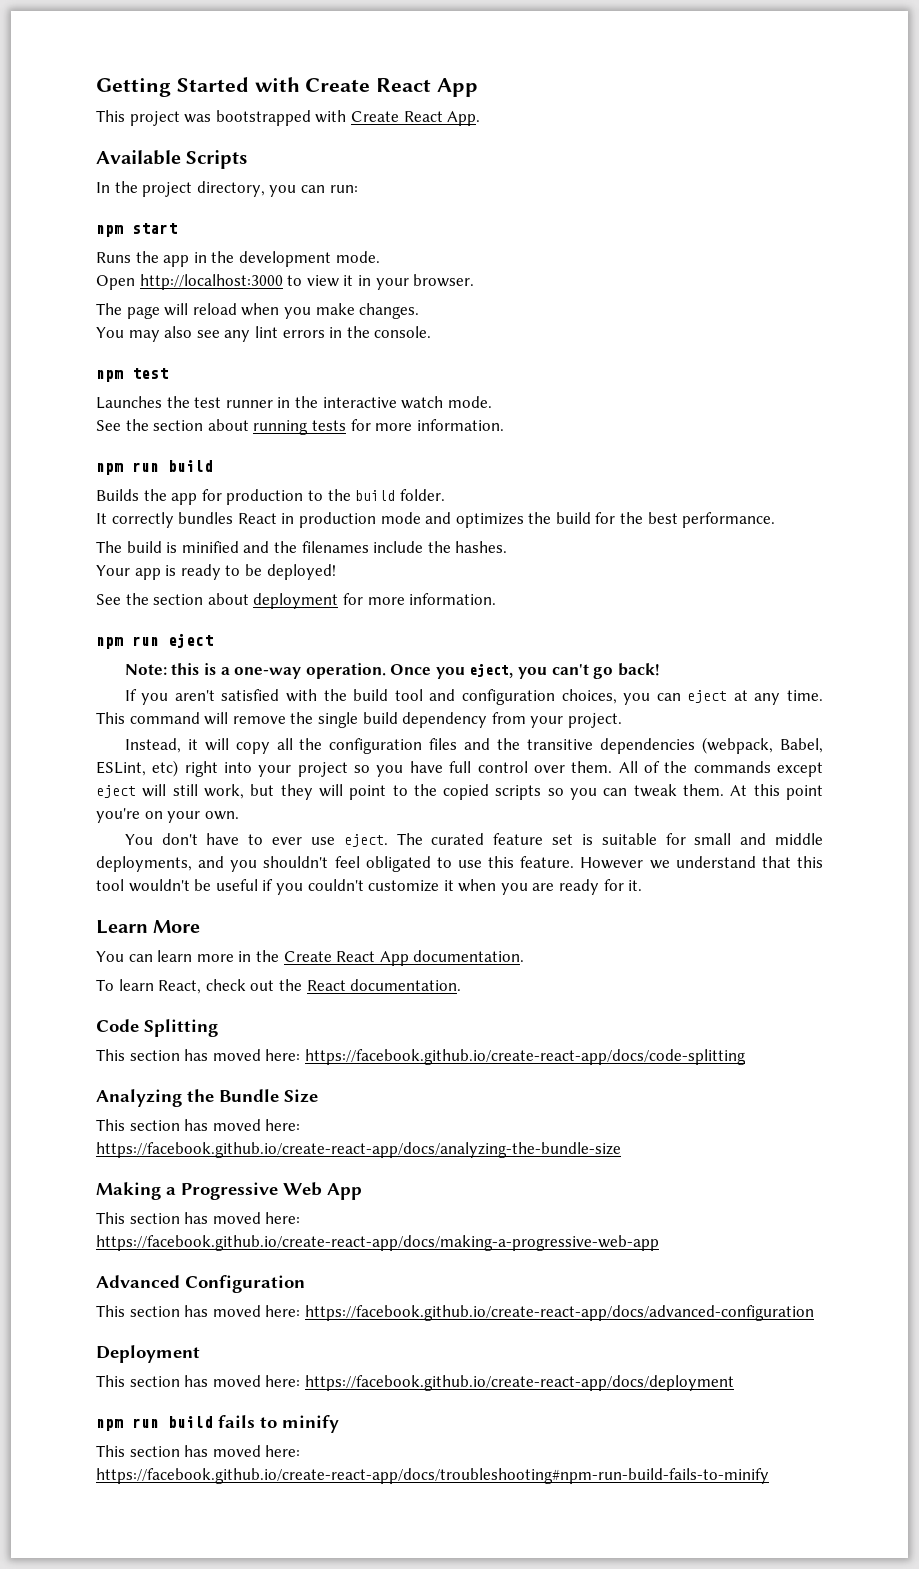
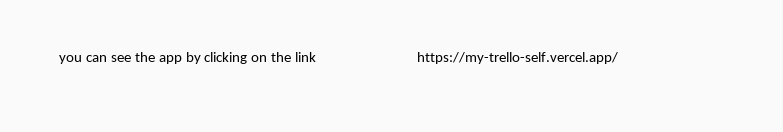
[96,77,479,97] [96,110,481,126] [96,150,248,169] [96,181,358,197] [96,223,177,237] [96,251,380,267] [96,274,475,290] [96,303,420,319] [96,326,432,342] [96,368,168,382] [96,396,492,409] [96,419,504,435] [96,460,213,475] [96,489,445,505] [96,512,776,528] [96,541,508,553] [96,564,336,580] [96,593,497,609] [96,633,213,649] [124,663,660,679] [124,689,824,705] [96,712,622,728] [124,737,823,754] [96,760,824,777] [96,784,823,800] [96,808,239,823] [124,833,823,847] [96,856,823,872] [96,879,643,895] [96,920,201,934] [96,950,525,966] [96,979,462,994] [96,1019,218,1037] [96,1049,746,1065] [96,1089,318,1107] [96,1119,301,1131] [96,1142,621,1158] [96,1182,362,1200] [96,1212,301,1224] [96,1235,659,1251] [96,1275,305,1293] [96,1305,814,1321] [96,1345,200,1363] [96,1375,734,1391] [96,1415,339,1433] [96,1445,301,1457] [96,1468,769,1484] Getting Started with Create React App // This project was bootstrapped with Create React App. // Available Scripts // In the project directory, you can run: // npm start // Runs the app in the development mode. // Open http://localhost:3000 to view it in your browser. // The page will reload when you make changes. // You may also see any lint errors in the console. // npm test // Launches the test runner in the interactive watch mode. // See the section about running tests for more information. // npm run build // Builds the app for production to the build folder. // It correctly bundles React in production mode and optimizes the build for the best performance. // The build is minified and the filenames include the hashes. // Your app is ready to be deployed! // See the section about deployment for more information. // npm run eject // Note: this is a one-way operation. Once you eject, you can't go back! // If you aren't satisfied with the build tool and configuration choices, you can eject at any time. This command will remove the single build dependency from your project. // Instead, it will copy all the configuration files and the transitive dependencies (webpack, Babel, ESLint, etc) right into your project so you have full control over them. All of the commands except eject will still work, but they will point to the copied scripts so you can tweak them. At this point you're on your own. // You don't have to ever use eject. The curated feature set is suitable for small and middle deployments, and you shouldn't feel obligated to use this feature. However we understand that this tool wouldn't be useful if you couldn't customize it when you are ready for it. // Learn More // You can learn more in the Create React App documentation. // To learn React, check out the React documentation. // Code Splitting // This section has moved here: https://facebook.github.io/create-react-app/docs/code-splitting // Analyzing the Bundle Size // This section has moved here: https://facebook.github.io/create-react-app/docs/analyzing-the-bundle-size // Making a Progressive Web App // This section has moved here: https://facebook.github.io/create-react-app/docs/making-a-progressive-web-app // Advanced Configuration // This section has moved here: https://facebook.github.io/create-react-app/docs/advanced-configuration // Deployment // This section has moved here: https://facebook.github.io/create-react-app/docs/deployment // npm run build fails to minify // This section has moved here: https://facebook.github.io/create-react-app/docs/troubleshooting#npm-run-build-fails-to-minify -> [59,52,618,64] you can see the app by clicking on the link https://my-trello-self.vercel.app/

